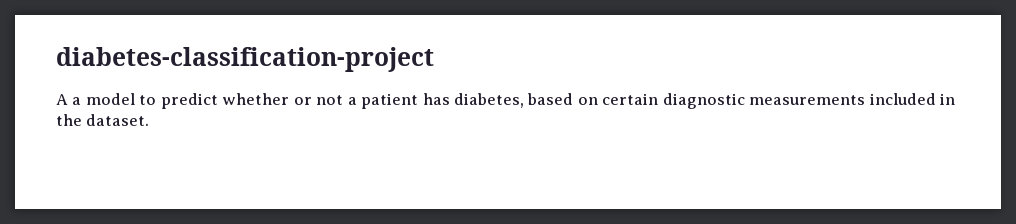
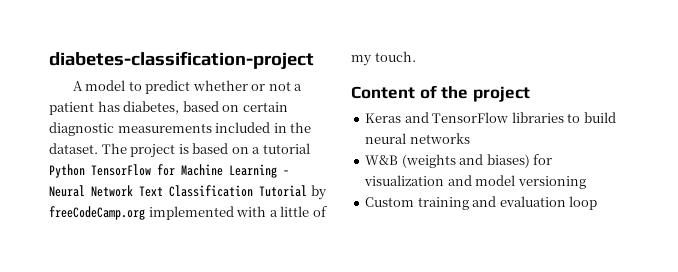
[72,97,82,105] a -> (83, 86) none
(150, 120) none -> [101,143,310,158] [49,164,289,178] [49,185,327,200] [49,206,327,220] [351,51,416,66] [351,85,530,102] [365,112,616,123] [365,133,470,144] [365,154,553,168] [364,175,586,189] [365,196,598,210] The project is based on a tutorial Python TensorFlow for Machine Learning – Neural Network Text Classification Tutorial by freeCodeCamp.org implemented with a little of my touch. // Content of the project // Keras and TensorFlow libraries to build neural networks // W&B (weights and biases) for visualization and model versioning // Custom training and evaluation loop

